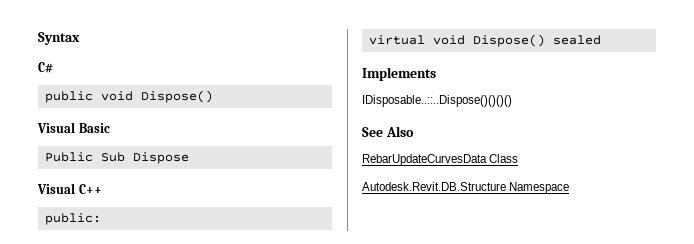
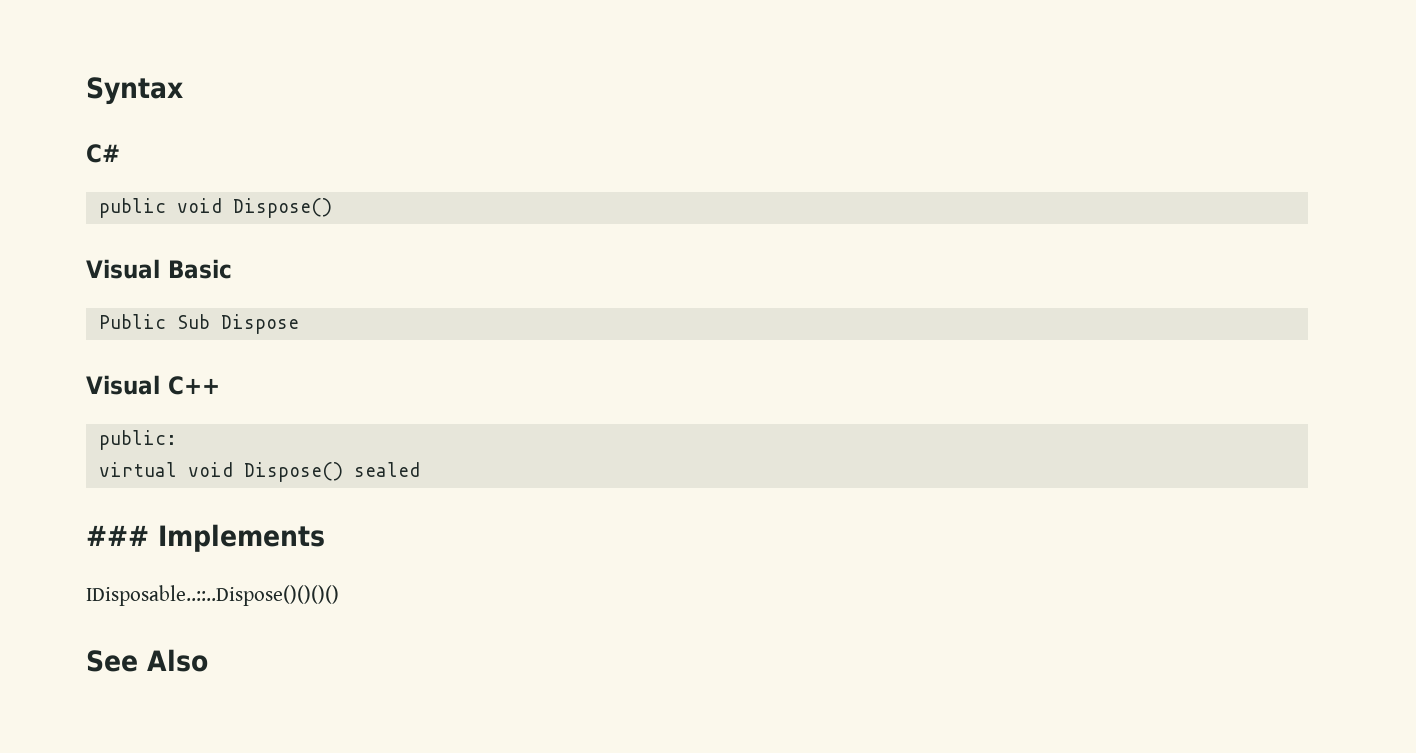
(601, 40) none -> [86,525,149,546] ###
[362,154,519,166] [362,182,570,194] // RebarUpdateCurvesData Class // Autodesk.Revit.DB.Structure Namespace -> (208, 660) none

